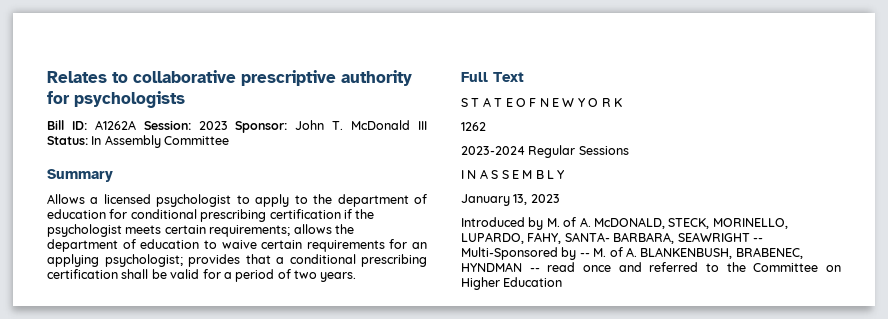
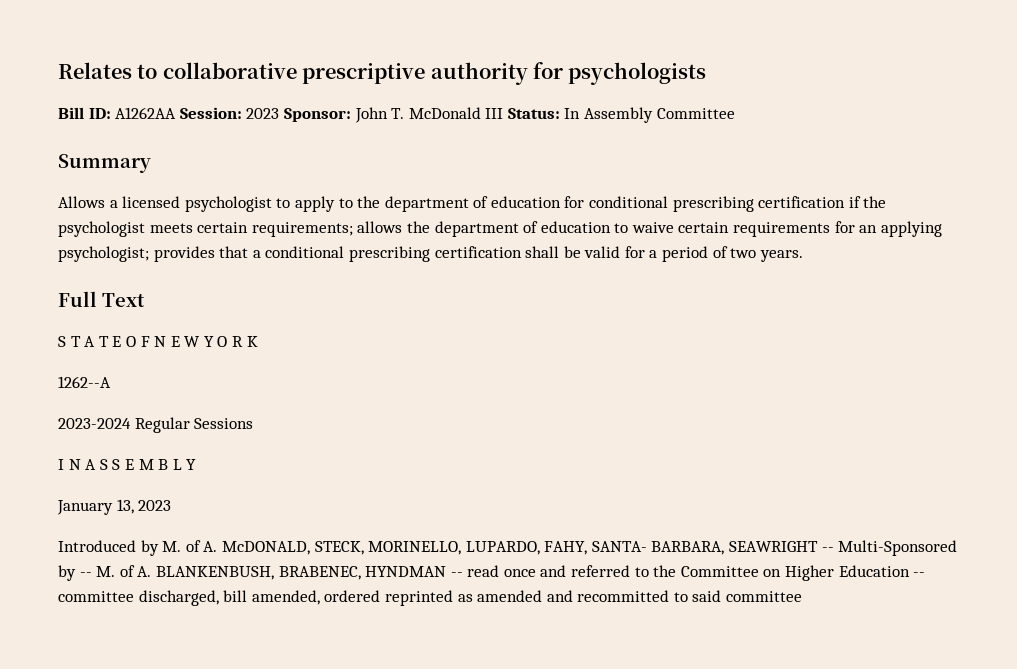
[94,120,136,130] A1262A -> [115,107,177,119] A1262AA
[461,122,486,131] 1262 -> [58,376,111,388] 1262--A
(563, 282) none -> [913,572,926,577] [58,590,803,606] -- committee discharged, bill amended, ordered reprinted as amended and recommitted to said committee

